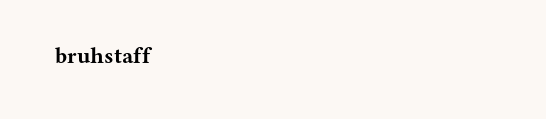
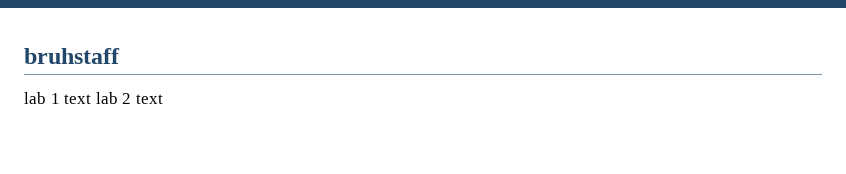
(153, 55) none -> [24,92,163,104] // lab 1 text lab 2 text

